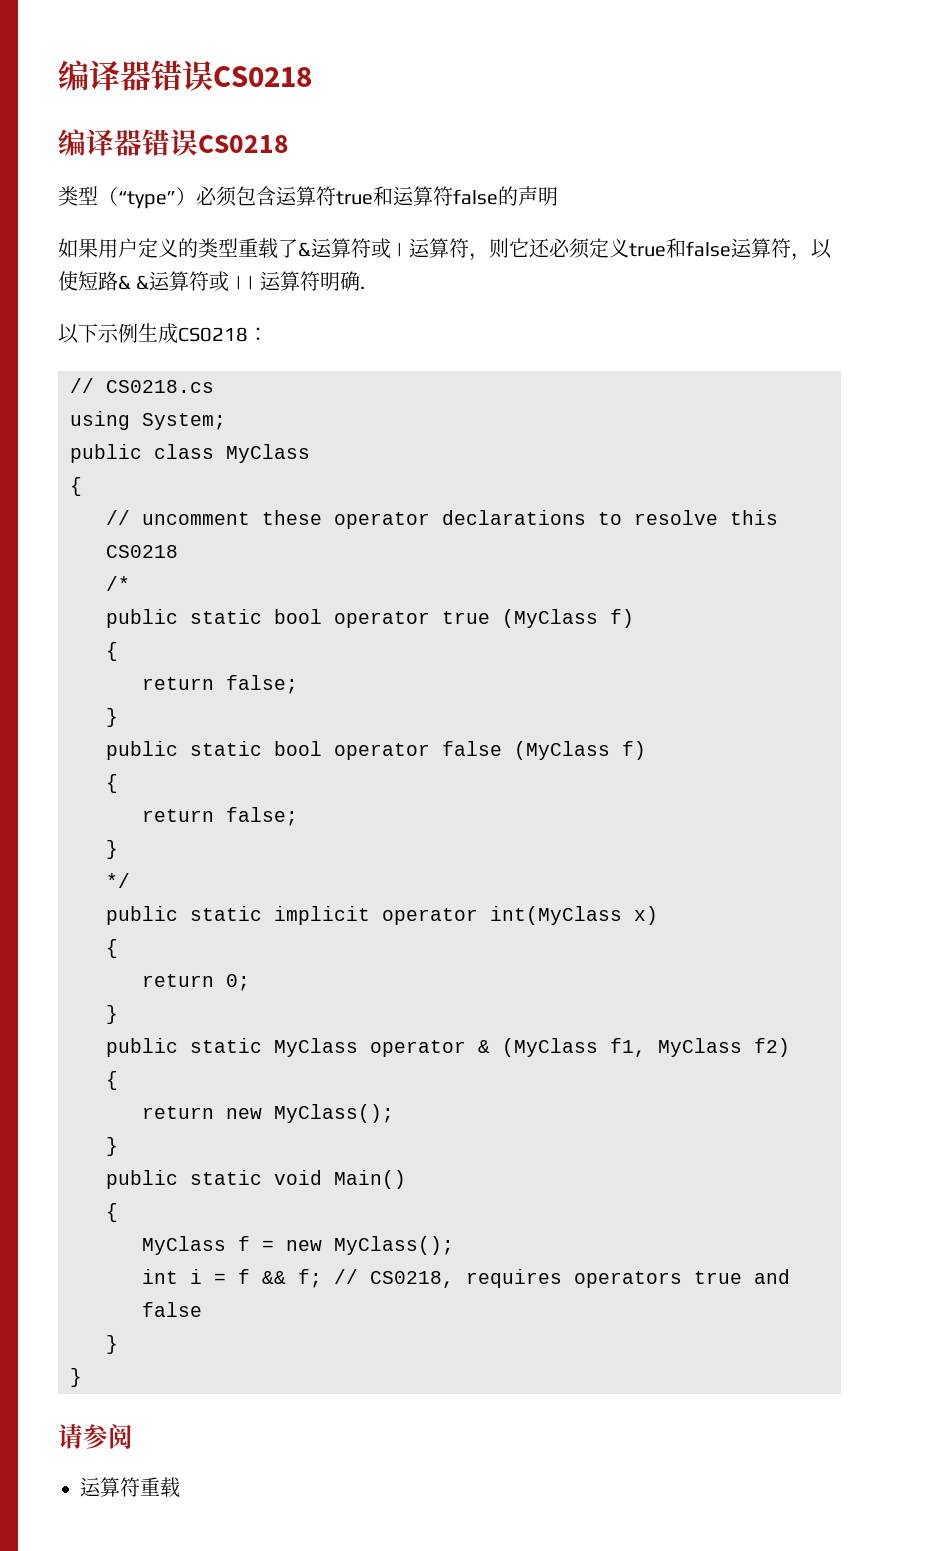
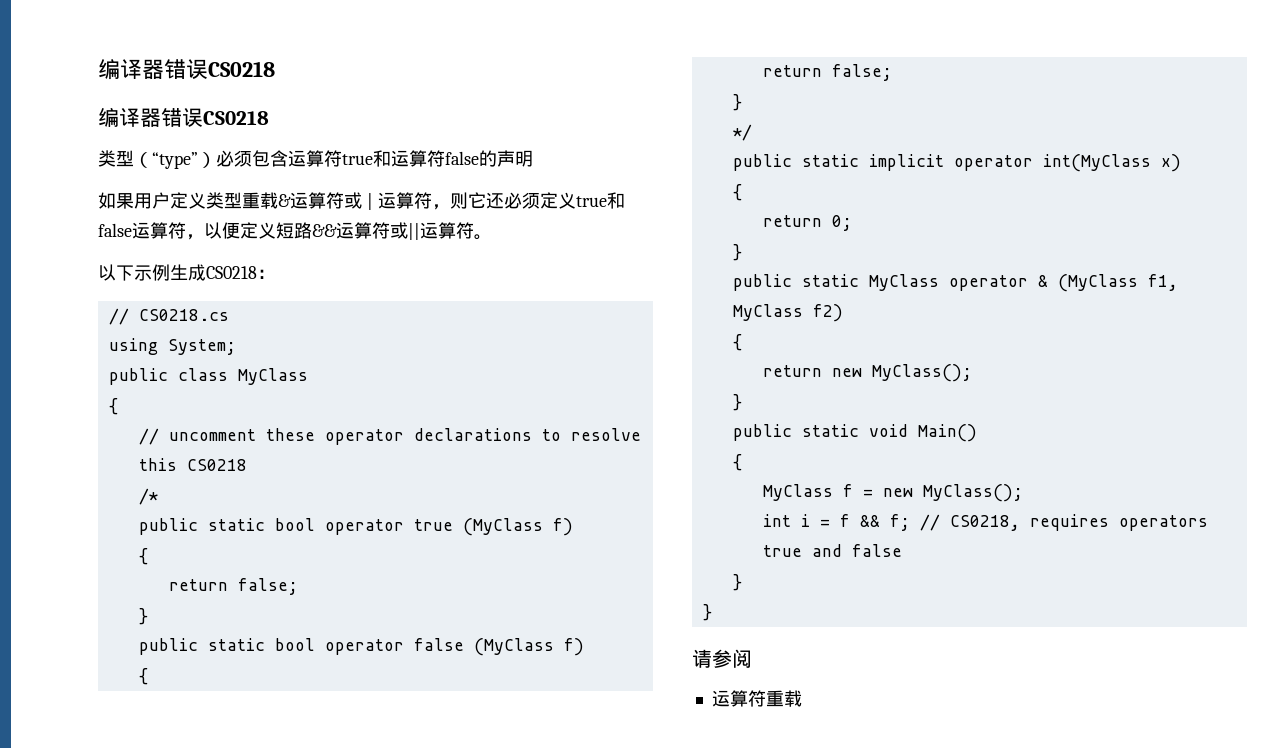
[178,238,198,258] 的 -> (206, 200) none
[278,239,298,258] 了 -> (278, 200) none
[58,271,365,292] 使短路& &运算符或 | | 运算符明确. -> [222,222,492,240] 便定义短路&&运算符或||运算符。

